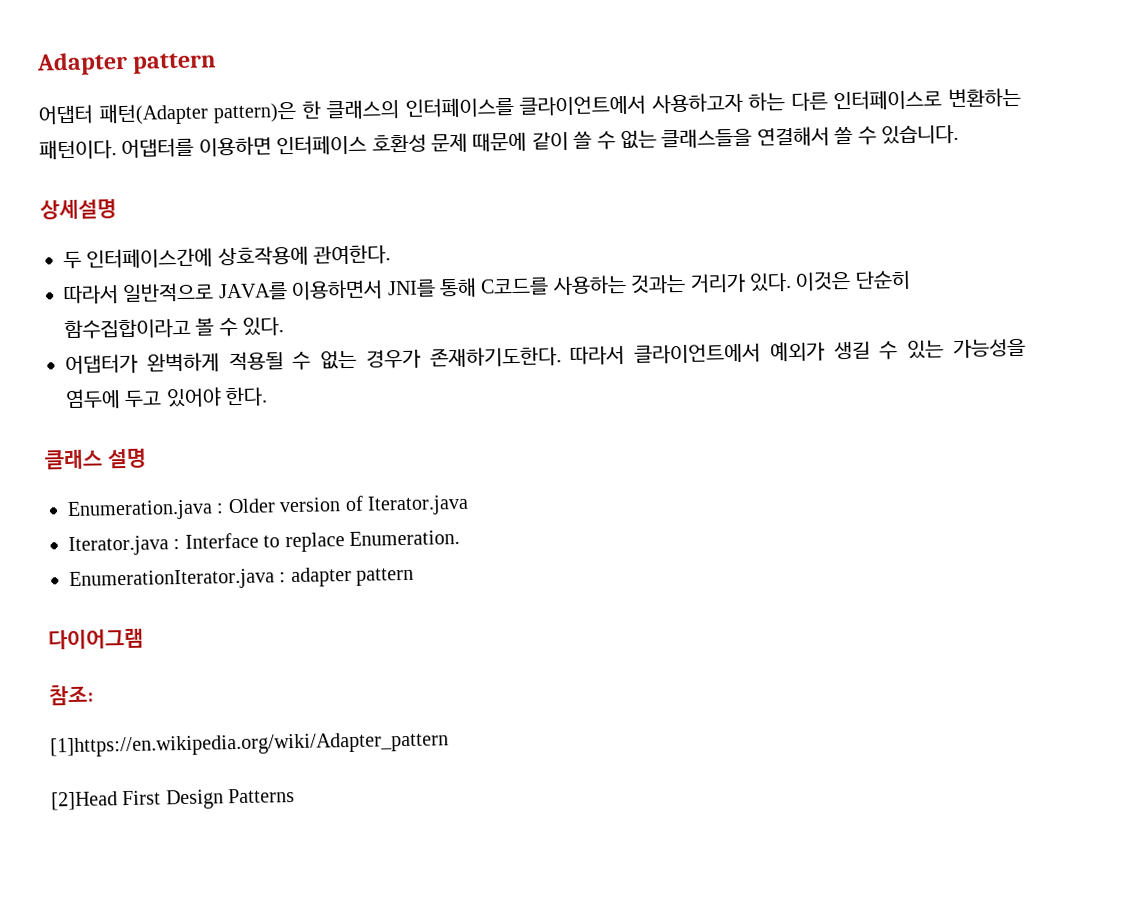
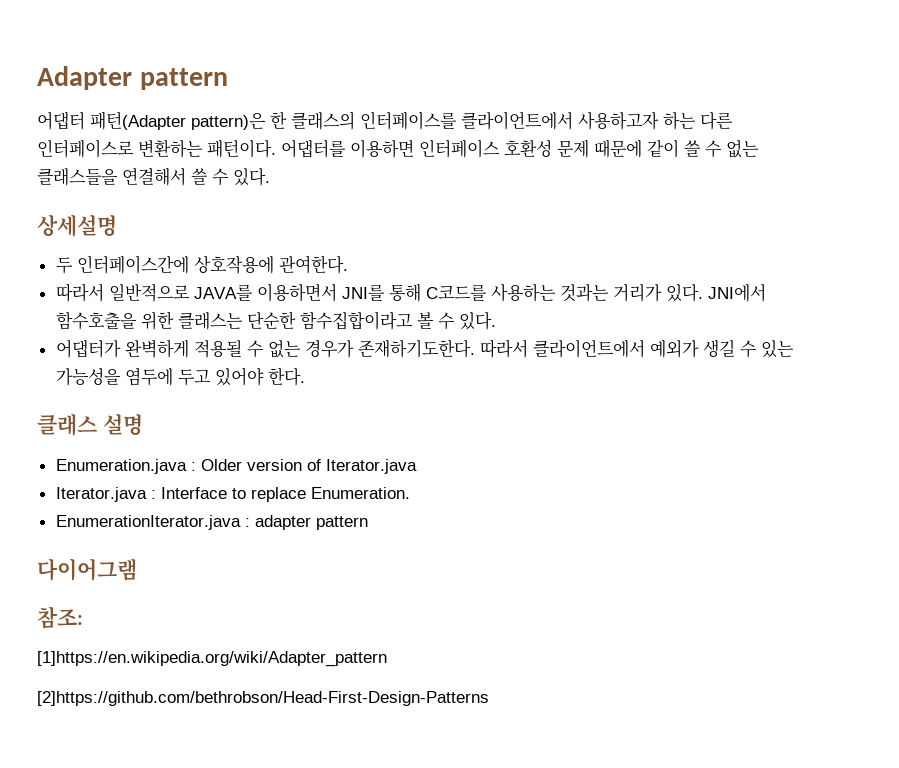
[880,124,959,145] 있습니다. -> [233,168,270,186] 있다.
[795,269,911,291] 이것은 단순히 -> [707,283,766,302] [55,311,296,330] JNI에서 함수호출을 위한 클래스는 단순한
[51,787,296,811] [2]Head First Design Patterns -> [37,691,489,706] [2]https://github.com/bethrobson/Head-First-Design-Patterns

